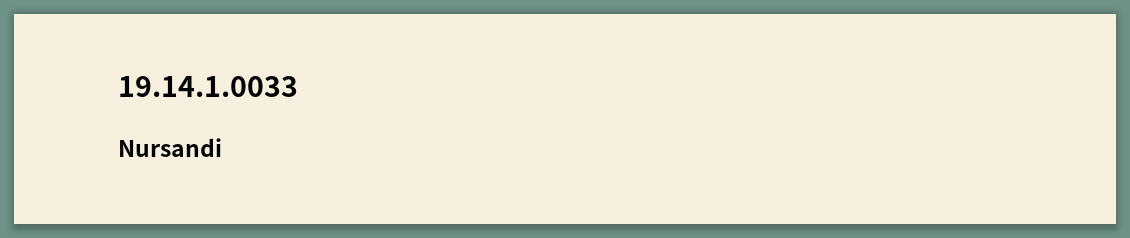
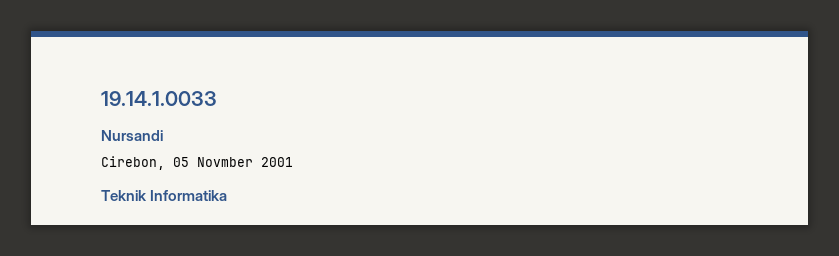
(222, 147) none -> [101,156,293,170] [101,190,228,201] // Cirebon, 05 Novmber 2001 // Teknik Informatika

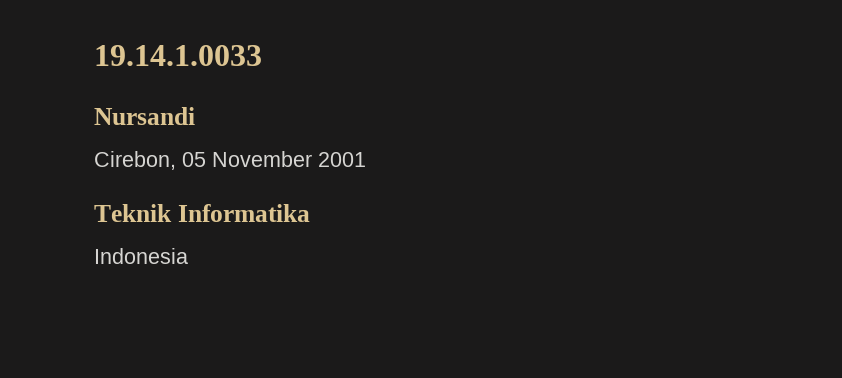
[197,157,253,167] Novmber -> [212,151,312,167] November
(228, 195) none -> [94,248,188,264] // Indonesia

